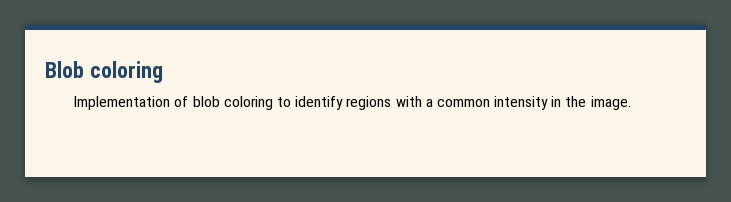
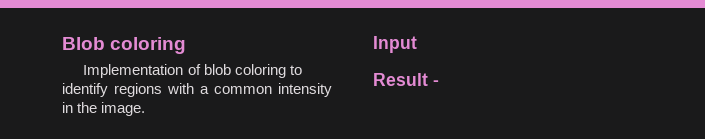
(631, 103) none -> [373,36,417,53] [373,73,439,86] // Input // Result -

